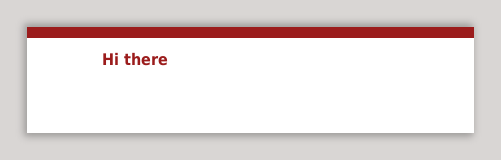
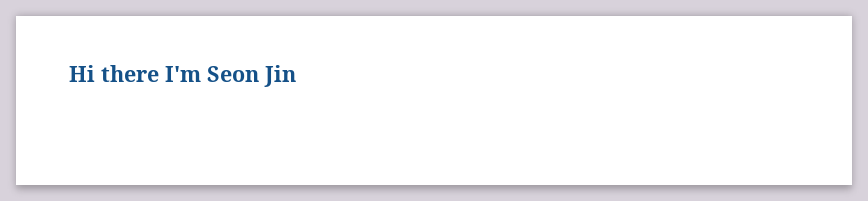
(168, 59) none -> [165,65,296,87] I'm Seon Jin

